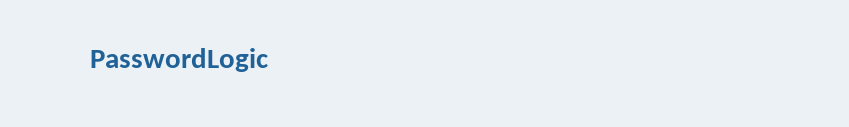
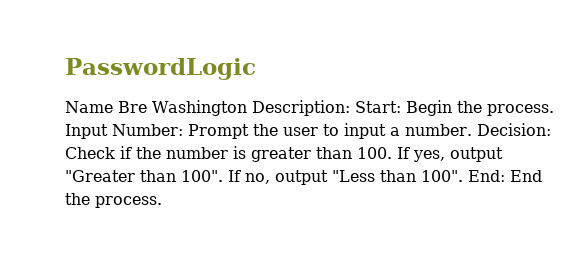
(268, 60) none -> [65,100,554,116] [65,123,551,139] [65,146,503,162] [65,170,542,185] [65,193,162,208] // Name Bre Washington Description: Start: Begin the process. Input Number: Prompt the user to input a number. Decision: Check if the number is greater than 100. If yes, output "Greater than 100". If no, output "Less than 100". End: End the process.

